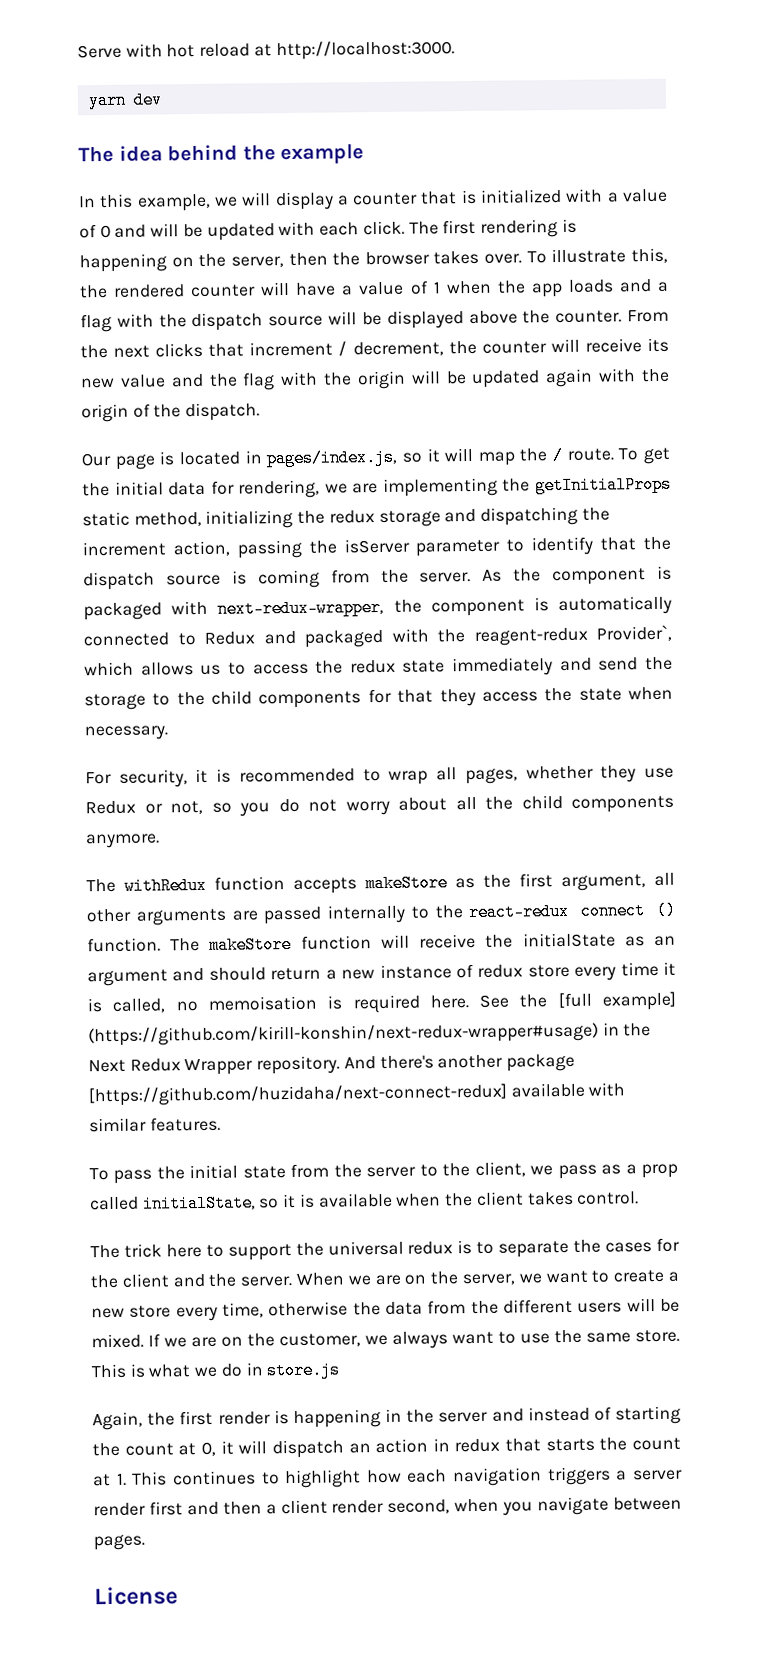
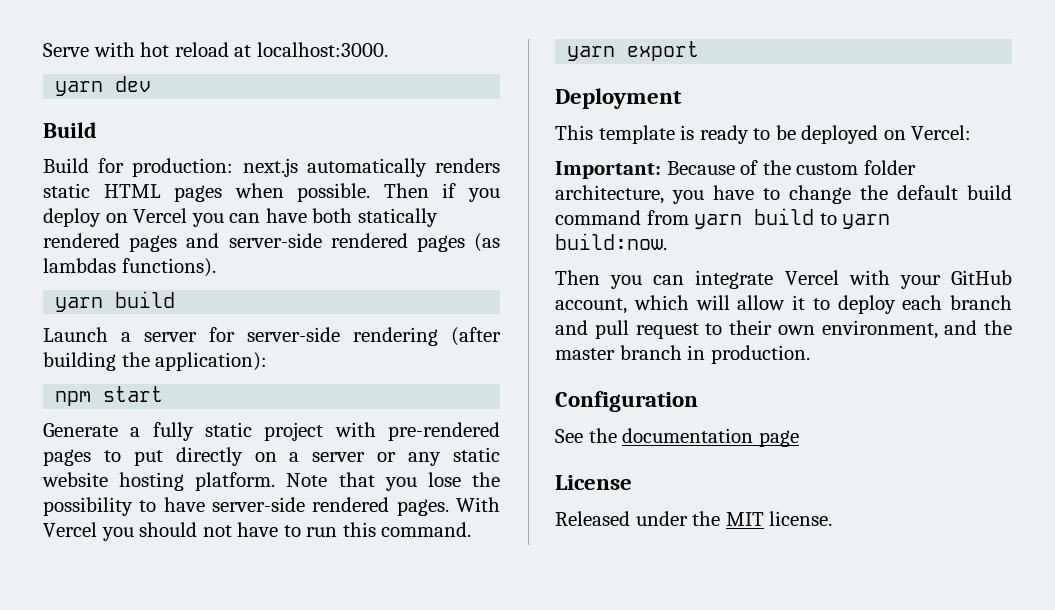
[275,40,455,61] http://localhost:3000. -> [256,42,388,57] localhost:3000.
[78,143,365,165] [78,188,668,212] [79,218,577,241] [79,247,668,273] [79,278,669,299] [80,309,669,333] [80,337,669,359] [80,368,671,391] [81,402,261,423] [81,446,670,470] [82,475,672,499] [82,506,610,529] [82,536,672,559] [83,565,672,591] [83,595,672,621] [83,624,672,648] [84,656,673,677] [84,686,674,711] [84,725,168,741] [85,765,675,788] [85,794,674,817] [86,833,160,849] [86,872,675,895] [86,901,677,926] [87,932,676,954] [87,961,676,987] [87,991,676,1014] [88,1022,652,1047] [88,1053,576,1076] [88,1082,626,1107] [89,1116,221,1133] [89,1161,678,1184] [89,1191,640,1213] [90,1237,680,1261] [90,1269,679,1289] [91,1298,680,1322] [91,1329,680,1349] [91,1361,342,1380] [92,1405,681,1431] [92,1437,682,1459] [93,1466,683,1489] [93,1496,683,1517] [93,1534,145,1551] [94,1586,178,1606] The idea behind the example // In this example, we will display a counter that is initialized with a value of 0 and will be updated with each click. The first rendering is happening on the server, then the browser takes over. To illustrate this, the rendered counter will have a value of 1 when the app loads and a flag with the dispatch source will be displayed above the counter. From the next clicks that increment / decrement, the counter will receive its new value and the flag with the origin will be updated again with the origin of the dispatch. // Our page is located in pages/index.js, so it will map the / route. To get the initial data for rendering, we are implementing the getInitialProps static method, initializing the redux storage and dispatching the increment action, passing the isServer parameter to identify that the dispatch source is coming from the server. As the component is packaged with next-redux-wrapper, the component is automatically connected to Redux and packaged with the reagent-redux Provider`, which allows us to access the redux state immediately and send the storage to the child components for that they access the state when necessary. // For security, it is recommended to wrap all pages, whether they use Redux or not, so you do not worry about all the child components anymore. // The withRedux function accepts makeStore as the first argument, all other arguments are passed internally to the react-redux connect () function. The makeStore function will receive the initialState as an argument and should return a new instance of redux store every time it is called, no memoisation is required here. See the [full example] (https://github.com/kirill-konshin/next-redux-wrapper#usage) in the Next Redux Wrapper repository. And there's another package [https://github.com/huzidaha/next-connect-redux] available with similar features. // To pass the initial state from the server to the client, we pass as a prop called initialState, so it is available when the client takes control. // The trick here to support the universal redux is to separate the cases for the client and the server. When we are on the server, we want to create a new store every time, otherwise the data from the different users will be mixed. If we are on the customer, we always want to use the same store. This is what we do in store.js // Again, the first render is happening in the server and instead of starting the count at 0, it will dispatch an action in redux that starts the count at 1. This continues to highlight how each navigation triggers a server render first and then a client render second, when you navigate between pages. // License -> [43,122,97,138] [43,158,500,177] [43,183,500,202] [43,208,438,227] [43,233,501,252] [43,258,216,277] [55,291,176,312] [43,327,501,346] [43,352,268,371] [55,386,164,406] [43,422,500,441] [43,447,501,466] [42,472,501,491] [43,497,500,516] [43,522,472,541] [567,41,700,61] [555,88,682,109] [555,125,972,144] [555,160,916,179] [555,185,1012,204] [555,208,891,229] [555,233,667,250] [555,270,1012,289] [555,295,1012,314] [555,320,1012,339] [555,345,810,364] [555,391,698,412] [555,428,799,447] [555,475,632,490] [555,511,833,526] Build // Build for production: next.js automatically renders static HTML pages when possible. Then if you deploy on Vercel you can have both statically rendered pages and server-side rendered pages (as lambdas functions). // yarn build // Launch a server for server-side rendering (after building the application): // npm start // Generate a fully static project with pre-rendered pages to put directly on a server or any static website hosting platform. Note that you lose the possibility to have server-side rendered pages. With Vercel you should not have to run this command. // yarn export // Deployment // This template is ready to be deployed on Vercel: // Important: Because of the custom folder architecture, you have to change the default build command from yarn build to yarn build:now. // Then you can integrate Vercel with your GitHub account, which will allow it to deploy each branch and pull request to their own environment, and the master branch in production. // Configuration // See the documentation page // License // Released under the MIT license.

